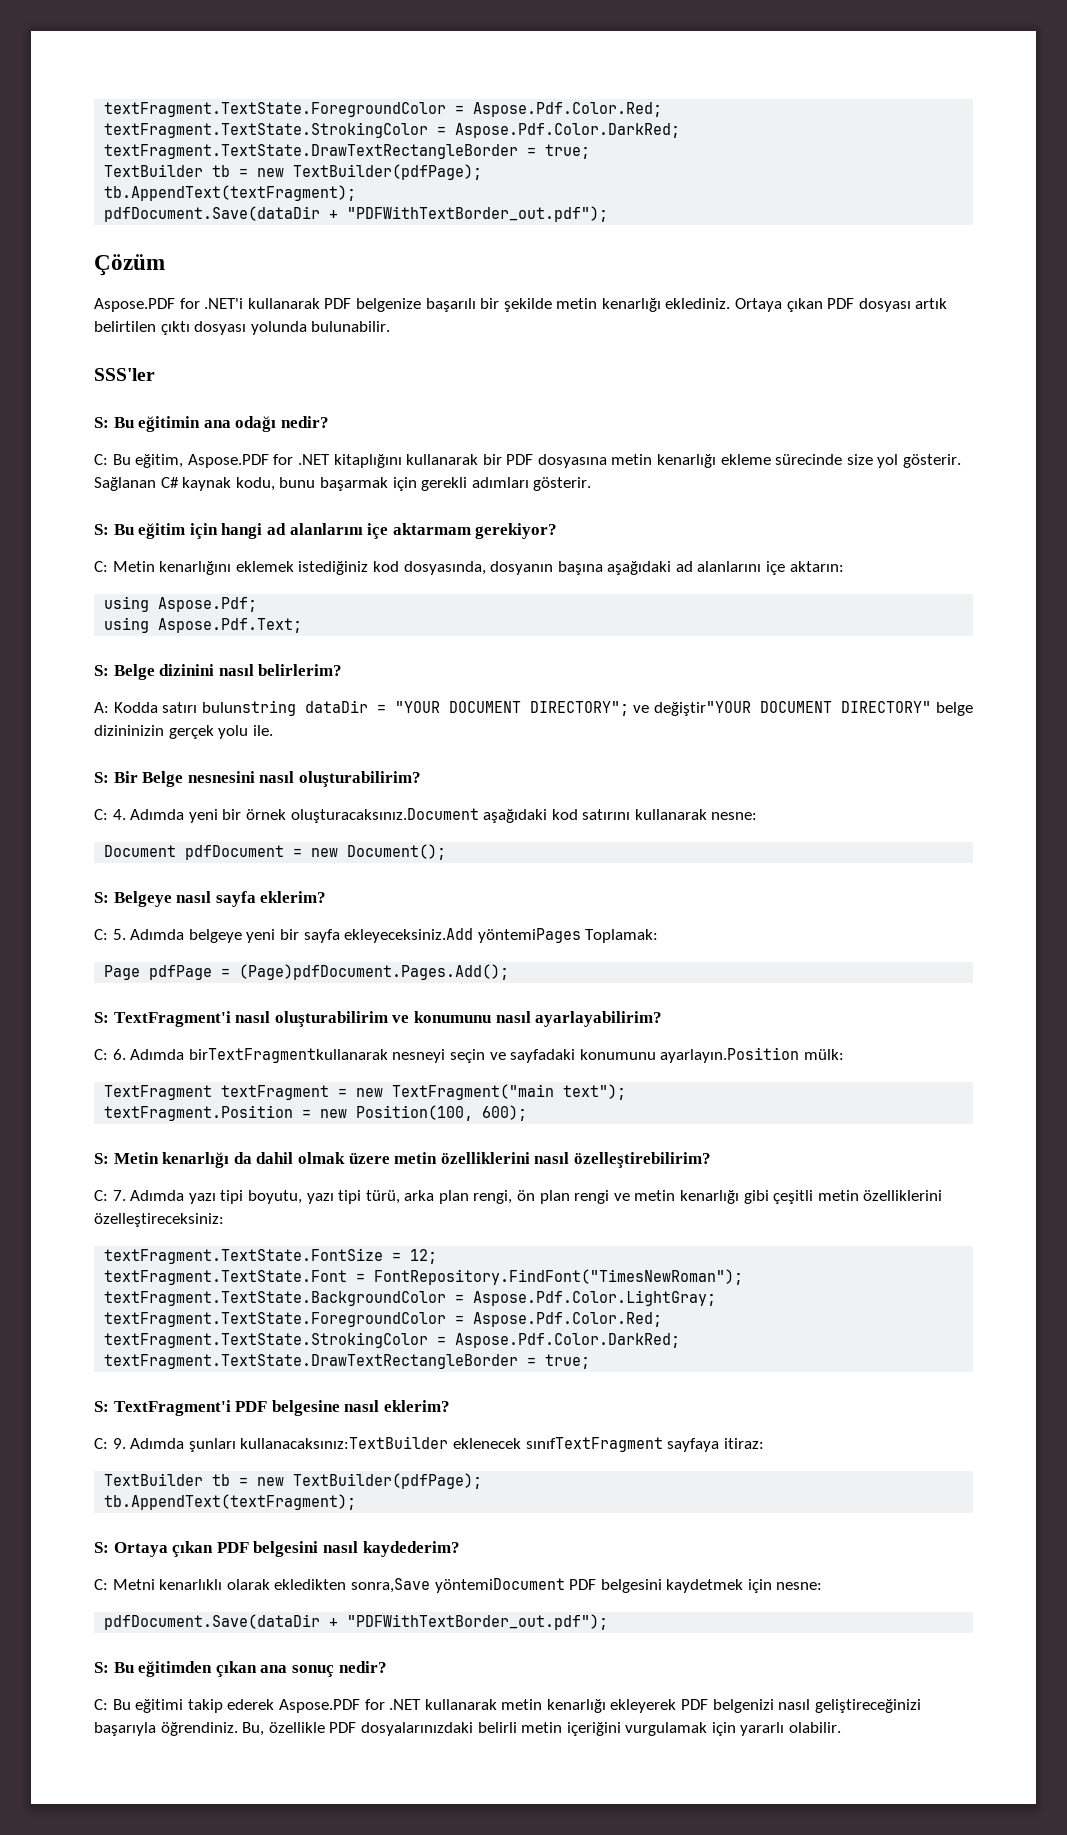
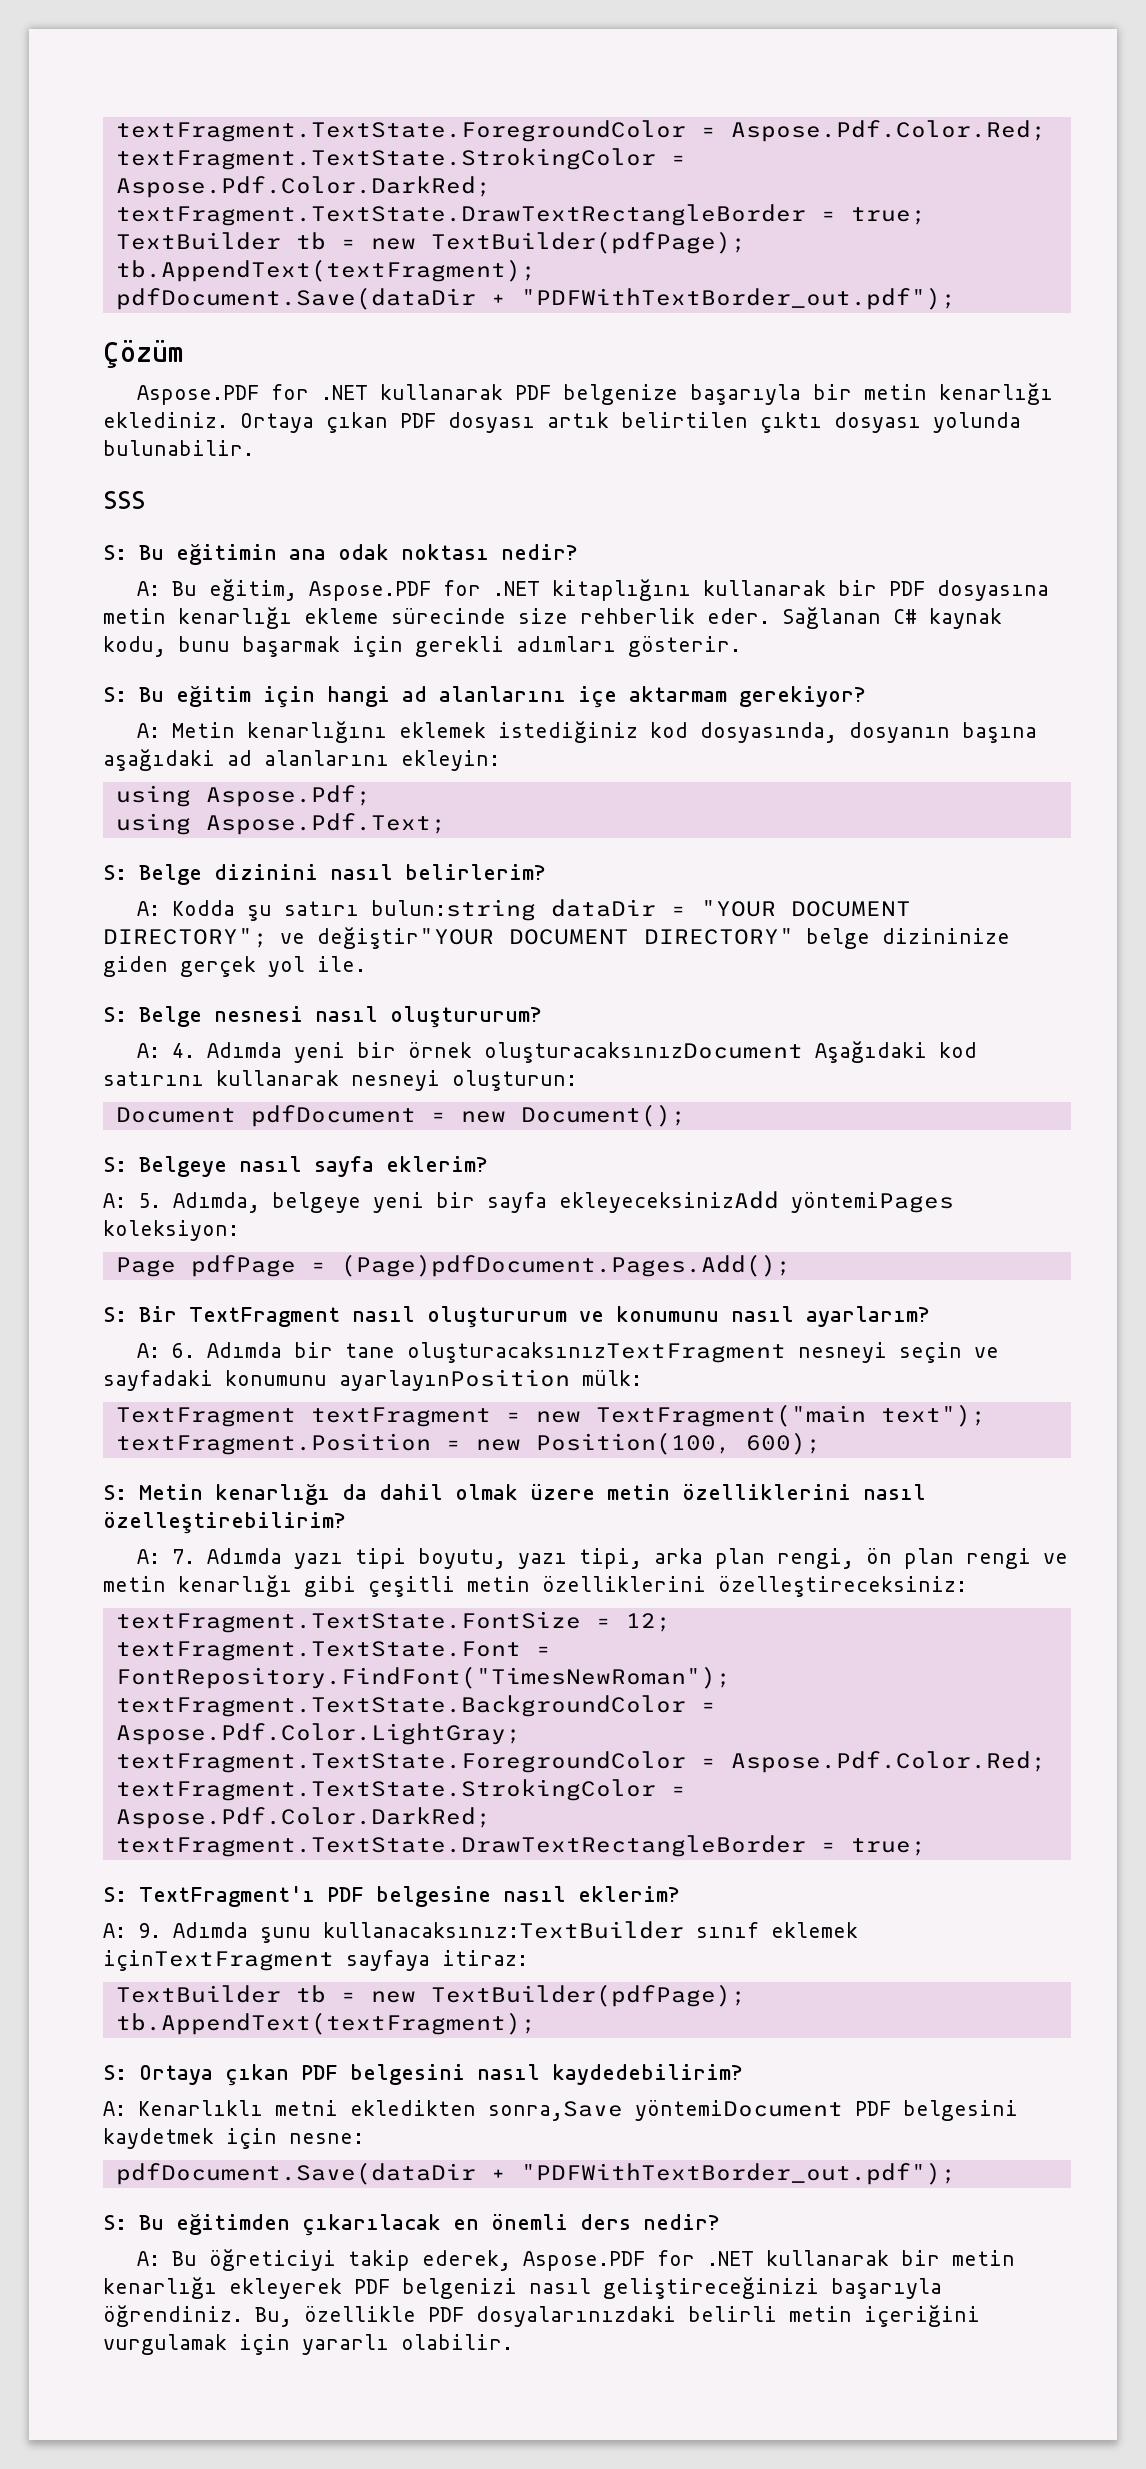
[204,298,244,309] .NET'i -> [321,385,369,400] .NET
[425,298,552,312] başarılı bir şekilde -> [690,384,853,405] başarıyla bir
[94,368,155,381] SSS'ler -> [103,491,145,509] SSS
[235,416,329,432] [94,454,108,465] odağı nedir? // C: -> [338,544,578,560] [137,581,161,596] odak noktası nedir? // A:
[877,454,962,468] yol gösterir. -> [580,608,770,624] rehberlik eder.
[94,561,108,572] C: -> [137,723,161,738] A:
[766,561,844,575] içe aktarın: -> [401,750,500,771] ekleyin:
[162,700,296,716] satırı bulunstring -> [247,899,537,921] şu satırı bulun:string
[94,725,273,739] [94,771,421,787] [94,809,108,820] dizininizin gerçek yolu ile. // S: Bir Belge nesnesini nasıl oluşturabilirim? // C: -> [882,928,1010,944] [103,956,366,977] [103,1006,542,1028] [137,1043,161,1058] dizininize giden gerçek yol ile. // S: Belge nesnesi nasıl oluştururum? // A:
[290,808,548,823] oluşturacaksınız.Document aşağıdaki -> [484,1041,928,1063] oluşturacaksınızDocument Aşağıdaki
[711,812,758,820] nesne: -> [351,1070,577,1091] nesneyi oluşturun:
[94,929,185,940] C: 5. Adımda -> [103,1192,260,1213] A: 5. Adımda,
[344,928,659,943] ekleyeceksiniz.Add yöntemiPages Toplamak: -> [559,1191,954,1213] [103,1220,239,1241] ekleyeceksinizAdd yöntemiPages koleksiyon:
[113,1011,663,1027] [94,1048,388,1063] TextFragment'i nasıl oluşturabilirim ve konumunu nasıl ayarlayabilirim? // C: 6. Adımda birTextFragmentkullanarak -> [139,1306,930,1328] [137,1342,787,1363] Bir TextFragment nasıl oluştururum ve konumunu nasıl ayarlarım? // A: 6. Adımda bir tane oluşturacaksınızTextFragment
[660,1047,800,1063] ayarlayın.Position -> [339,1369,570,1391] ayarlayınPosition
[94,1190,108,1201] C: -> [137,1549,161,1564] A:
[338,1190,400,1204] tipi türü, -> [579,1548,643,1569] tipi,
[113,1400,231,1416] TextFragment'i -> [139,1886,315,1907] TextFragment'ı
[94,1438,108,1449] C: -> [103,1923,126,1938] A:
[188,1436,663,1452] şunları kullanacaksınız:TextBuilder eklenecek sınıfTextFragment -> [260,1921,858,1943] [103,1950,334,1971] şunu kullanacaksınız:TextBuilder sınıf eklemek içinTextFragment
[362,1541,460,1557] [94,1579,270,1590] kaydederim? // C: Metni kenarlıklı olarak -> [552,2064,743,2085] [103,2100,338,2116] kaydedebilirim? // A: Kenarlıklı metni
[215,1661,387,1677] [94,1699,497,1713] çıkan ana sonuç nedir? // C: Bu eğitimi takip ederek Aspose.PDF for .NET kullanarak -> [302,2214,720,2236] [137,2249,941,2271] çıkarılacak en önemli ders nedir? // A: Bu öğreticiyi takip ederek, Aspose.PDF for .NET kullanarak bir

